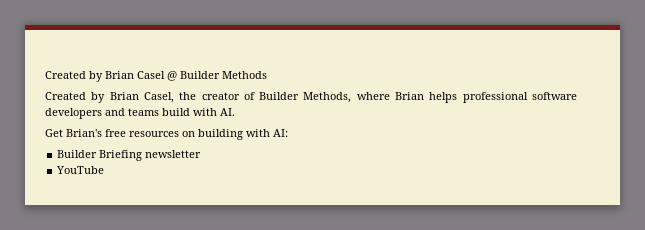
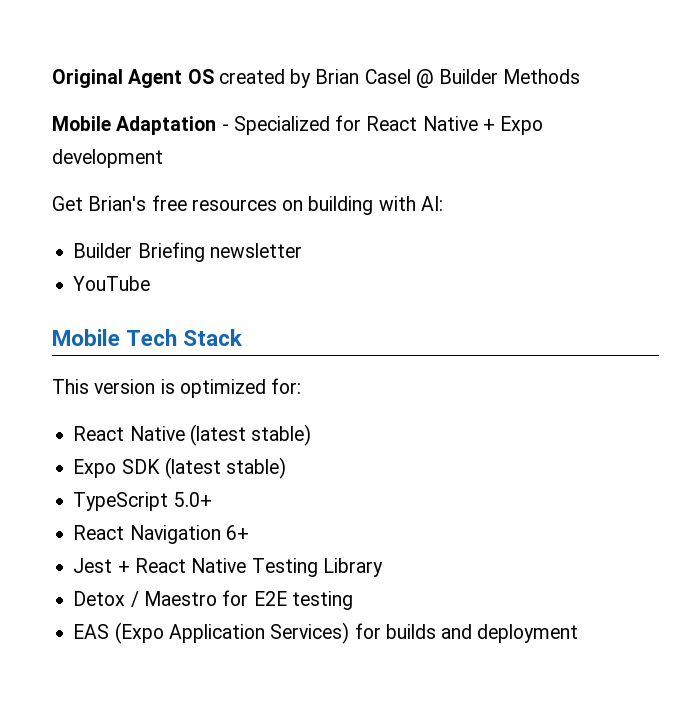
[45,71,86,79] Created -> [52,69,285,88] Original Agent OS created
[45,92,578,103] [45,108,235,119] Created by Brian Casel, the creator of Builder Methods, where Brian helps professional software developers and teams build with AI. -> [52,115,544,135] [52,149,163,168] Mobile Adaptation - Specialized for React Native + Expo development
(105, 170) none -> [52,329,244,346] [52,378,302,398] [73,424,312,446] [73,457,287,479] [73,492,212,511] [73,525,249,544] [73,558,383,577] [73,590,353,610] [73,622,579,644] // Mobile Tech Stack // This version is optimized for: // React Native (latest stable) // Expo SDK (latest stable) // TypeScript 5.0+ // React Navigation 6+ // Jest + React Native Testing Library // Detox / Maestro for E2E testing // EAS (Expo Application Services) for builds and deployment

